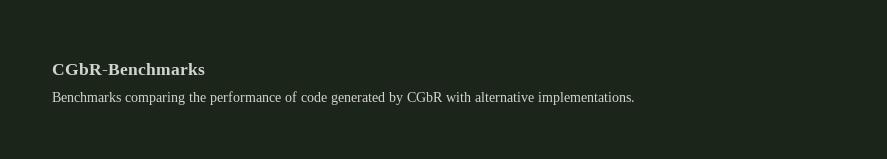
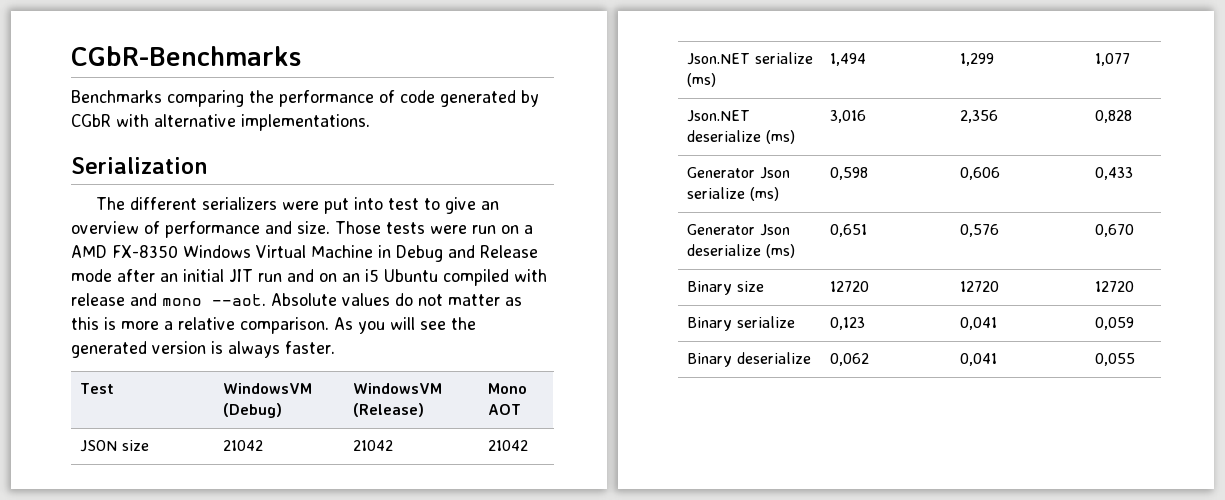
(635, 98) none -> [71,157,207,174] [95,197,499,214] [71,221,533,238] [71,245,538,262] [71,269,547,286] [71,293,522,306] [71,317,476,334] [71,341,335,358] [79,383,114,394] [222,383,312,394] [222,403,282,418] [352,383,442,394] [352,403,424,417] [487,383,527,394] [487,404,521,415] [79,440,149,452] [222,440,263,451] [352,440,393,451] [487,440,528,451] [686,52,813,65] [686,73,716,87] [829,53,866,66] [959,53,994,66] [1094,53,1130,66] [686,110,750,122] [686,130,795,144] [829,110,866,123] [959,110,998,123] [1094,110,1132,123] [686,167,790,179] [686,187,779,201] [829,167,868,180] [959,167,1000,180] [1094,167,1133,180] [686,224,790,236] [686,244,795,258] [829,224,867,237] [959,224,999,237] [1094,224,1134,237] [686,281,764,295] [829,281,869,292] [959,281,999,292] [1094,281,1134,292] [686,316,795,331] [829,317,865,330] [959,317,997,330] [1094,317,1134,330] [686,352,811,367] [829,353,869,366] [959,353,997,366] [1094,353,1135,366] // Serialization // The different serializers were put into test to give an overview of performance and size. Those tests were run on a AMD FX-8350 Windows Virtual Machine in Debug and Release mode after an initial JIT run and on an i5 Ubuntu compiled with release and mono --aot. Absolute values do not matter as this is more a relative comparison. As you will see the generated version is always faster. // Test | WindowsVM (Debug) | WindowsVM (Release) | Mono AOT // JSON size | 21042 | 21042 | 21042 // Json.NET serialize (ms) | 1,494 | 1,299 | 1,077 // Json.NET deserialize (ms) | 3,016 | 2,356 | 0,828 // Generator Json serialize (ms) | 0,598 | 0,606 | 0,433 // Generator Json deserialize (ms) | 0,651 | 0,576 | 0,670 // Binary size | 12720 | 12720 | 12720 // Binary serialize | 0,123 | 0,041 | 0,059 // Binary deserialize | 0,062 | 0,041 | 0,055

